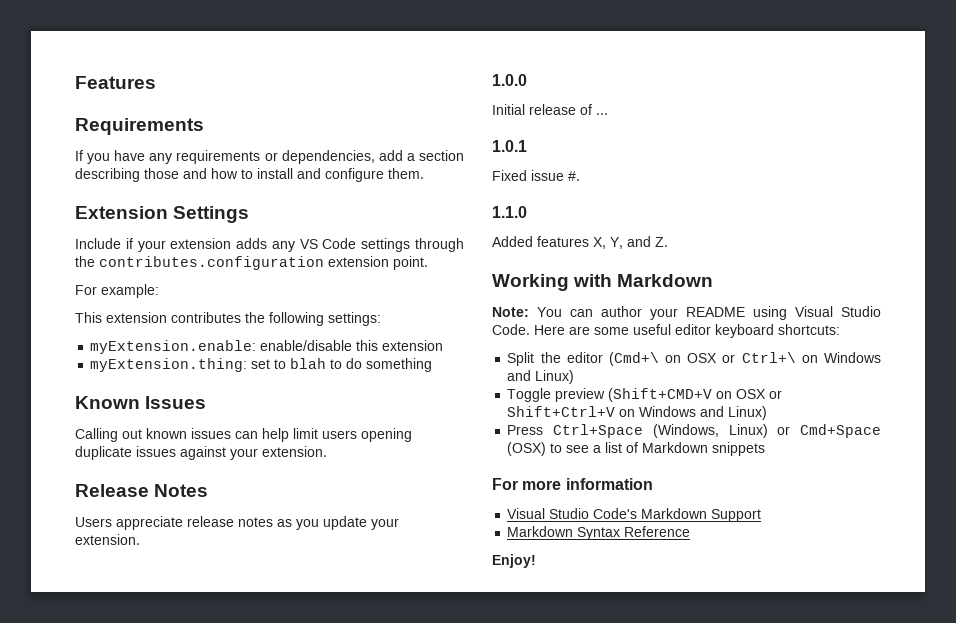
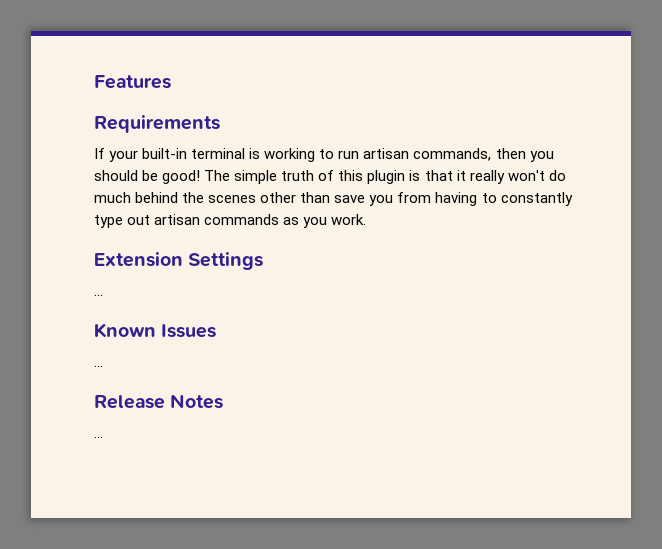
[87,150,464,164] [75,168,424,182] [75,206,250,223] [75,238,464,252] [75,256,428,270] [75,284,159,298] [75,312,381,326] [90,340,444,354] [90,358,433,372] [75,396,207,409] [75,428,412,442] [75,446,327,460] [75,484,209,497] [75,516,399,530] [75,534,140,545] [492,74,527,86] [492,104,608,115] [492,140,527,152] [492,170,580,181] [492,206,527,218] [492,236,668,249] [492,274,714,291] [492,306,881,320] [492,324,840,338] [507,352,881,366] [507,370,575,384] [507,388,783,402] [507,406,768,420] [507,424,881,438] [507,442,766,456] [492,478,653,490] [507,508,762,522] [507,526,691,540] [492,554,536,568] you have any requirements or dependencies, add a section describing those and how to install and configure them. // Extension Settings // Include if your extension adds any VS Code settings through the contributes.configuration extension point. // For example: // This extension contributes the following settings: // myExtension.enable: enable/disable this extension // myExtension.thing: set to blah to do something // Known Issues // Calling out known issues can help limit users opening duplicate issues against your extension. // Release Notes // Users appreciate release notes as you update your extension. // 1.0.0 // Initial release of ... // 1.0.1 // Fixed issue #. // 1.1.0 // Added features X, Y, and Z. // Working with Markdown // Note: You can author your README using Visual Studio Code. Here are some useful editor keyboard shortcuts: // Split the editor (Cmd+\ on OSX or Ctrl+\ on Windows and Linux) // Toggle preview (Shift+CMD+V on OSX or Shift+Ctrl+V on Windows and Linux) // Press Ctrl+Space (Windows, Linux) or Cmd+Space (OSX) to see a list of Markdown snippets // For more information // Visual Studio Code's Markdown Support // Markdown Syntax Reference // Enjoy! -> [109,148,554,162] [94,170,566,184] [94,192,573,206] [94,214,367,228] [94,252,264,270] [94,294,103,296] [94,323,217,338] [94,365,103,367] [94,394,224,409] [94,436,103,438] your built-in terminal is working to run artisan commands, then you should be good! The simple truth of this plugin is that it really won't do much behind the scenes other than save you from having to constantly type out artisan commands as you work. // Extension Settings // ... // Known Issues // ... // Release Notes // ...

